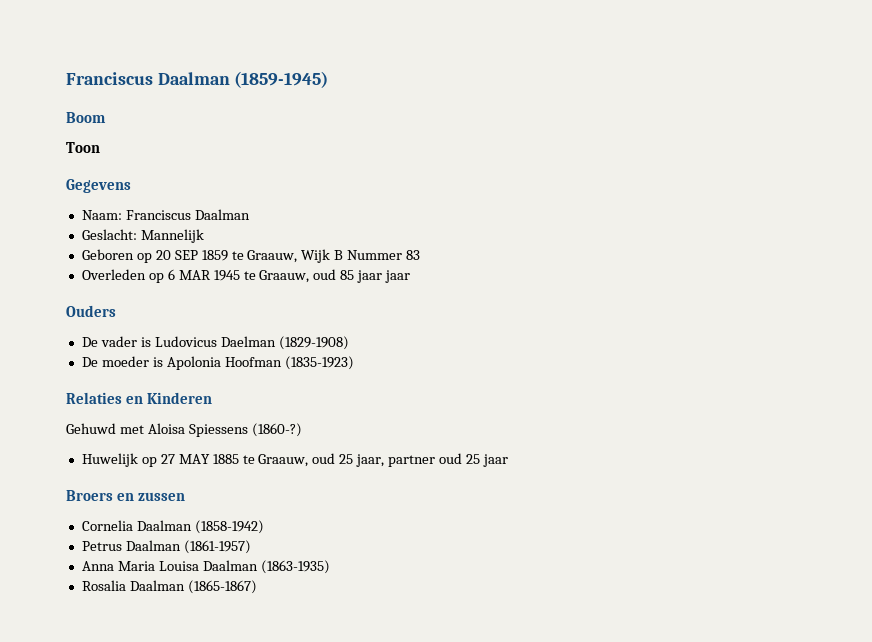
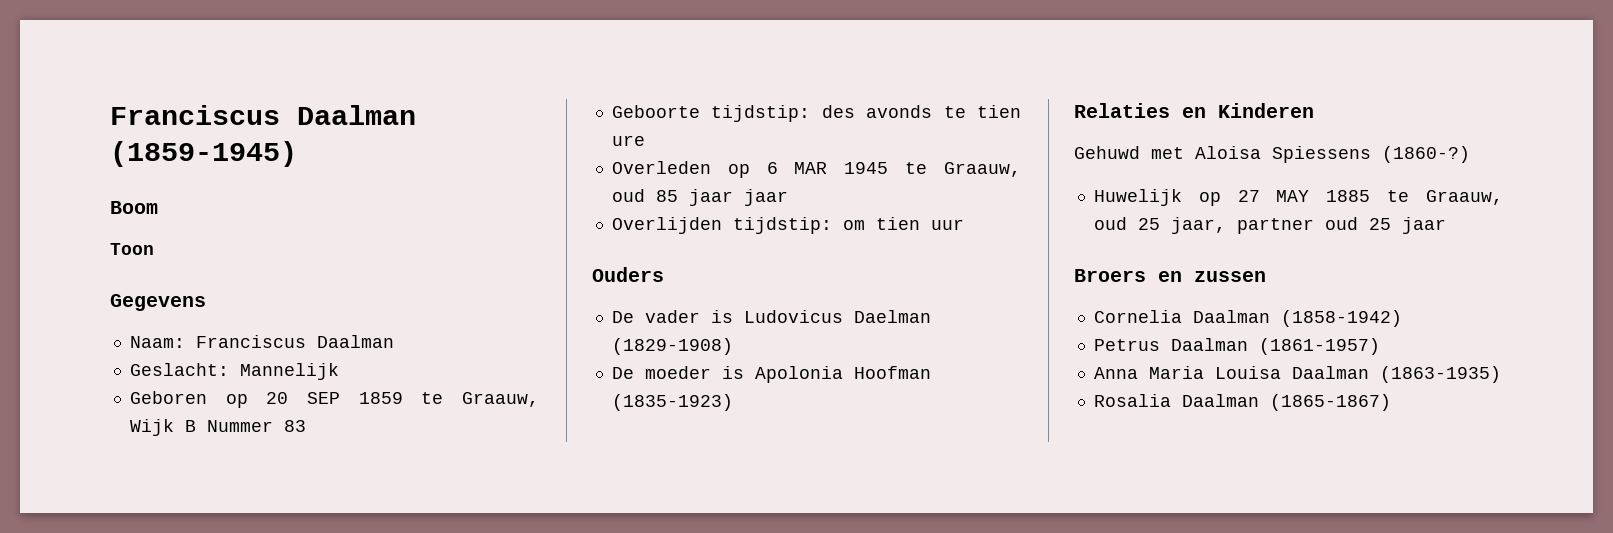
(421, 255) none -> [611,105,1021,122] [611,135,645,146] // Geboorte tijdstip: des avonds te tien ure
(411, 276) none -> [611,217,964,234] // Overlijden tijdstip: om tien uur

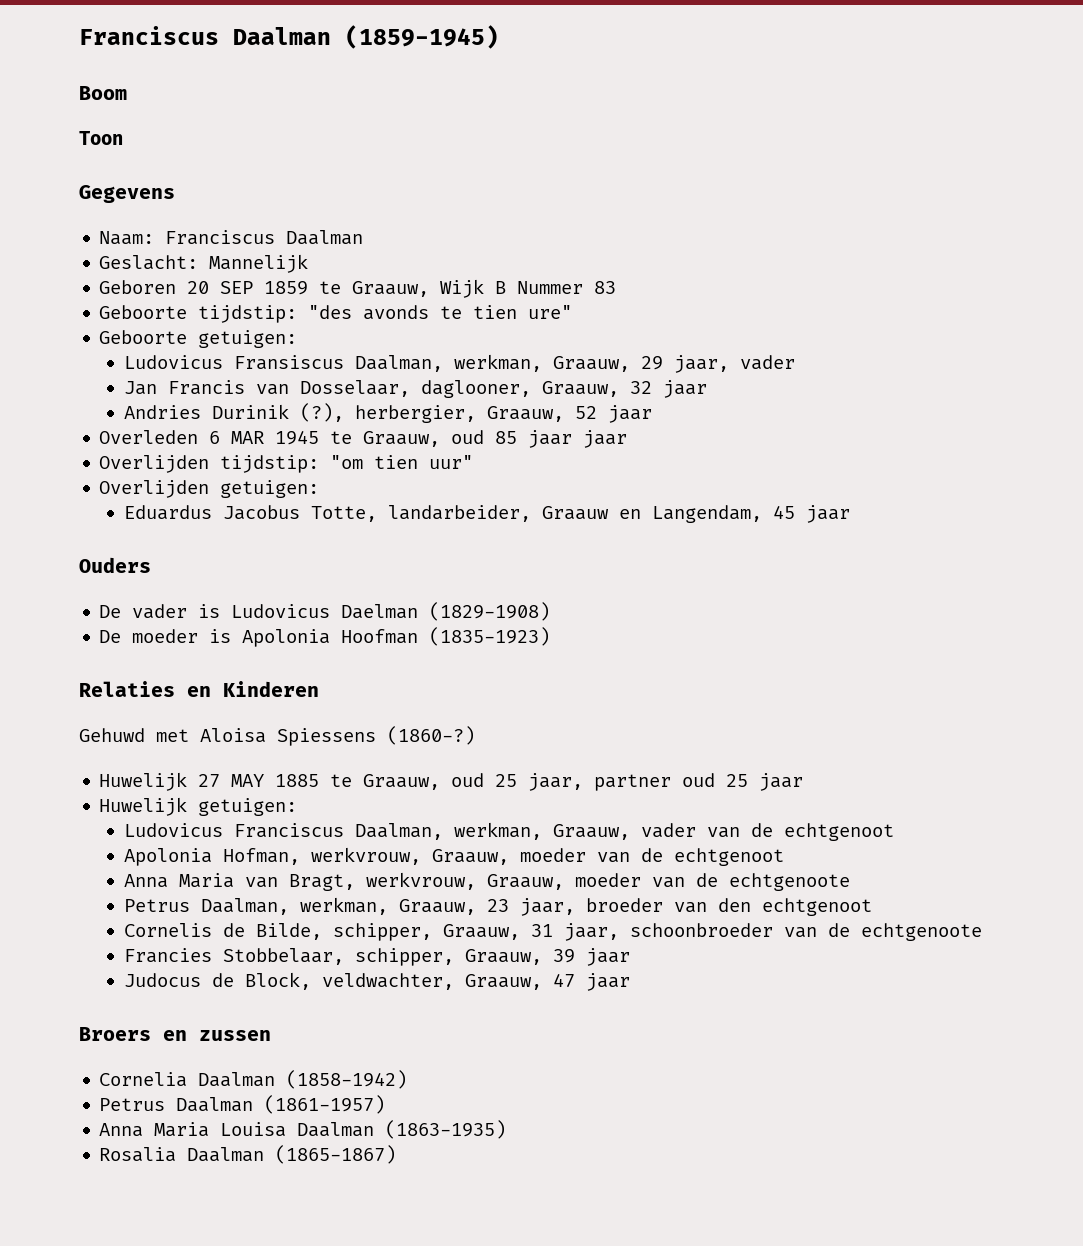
[225,394,248,408] op -> (177, 287) none
[821,105,855,118] des -> [308,305,353,319] "des
[611,135,645,146] ure -> [528,305,573,319] [99,330,298,348] [124,354,796,373] [124,380,708,398] [124,403,653,423] ure" // Geboorte getuigen: // Ludovicus Fransiscus Daalman, werkman, Graauw, 29 jaar, vader // Jan Francis van Dosselaar, daglooner, Graauw, 32 jaar // Andries Durinik (?), herbergier, Graauw, 52 jaar
[727,164,750,178] op -> (199, 437) none
[842,217,964,230] om tien uur -> [330,455,474,469] [99,480,320,498] [124,505,851,523] "om tien uur" // Overlijden getuigen: // Eduardus Jacobus Totte, landarbeider, Graauw en Langendam, 45 jaar
[1198,192,1221,206] op -> (188, 781) none
(1446, 225) none -> [99,797,298,816] [124,822,895,841] [124,847,785,866] [124,872,851,891] [124,897,873,916] [124,923,983,941] [124,948,631,966] [124,972,631,991] // Huwelijk getuigen: // Ludovicus Franciscus Daalman, werkman, Graauw, vader van de echtgenoot // Apolonia Hofman, werkvrouw, Graauw, moeder van de echtgenoot // Anna Maria van Bragt, werkvrouw, Graauw, moeder van de echtgenoote // Petrus Daalman, werkman, Graauw, 23 jaar, broeder van den echtgenoot // Cornelis de Bilde, schipper, Graauw, 31 jaar, schoonbroeder van de echtgenoote // Francies Stobbelaar, schipper, Graauw, 39 jaar // Judocus de Block, veldwachter, Graauw, 47 jaar

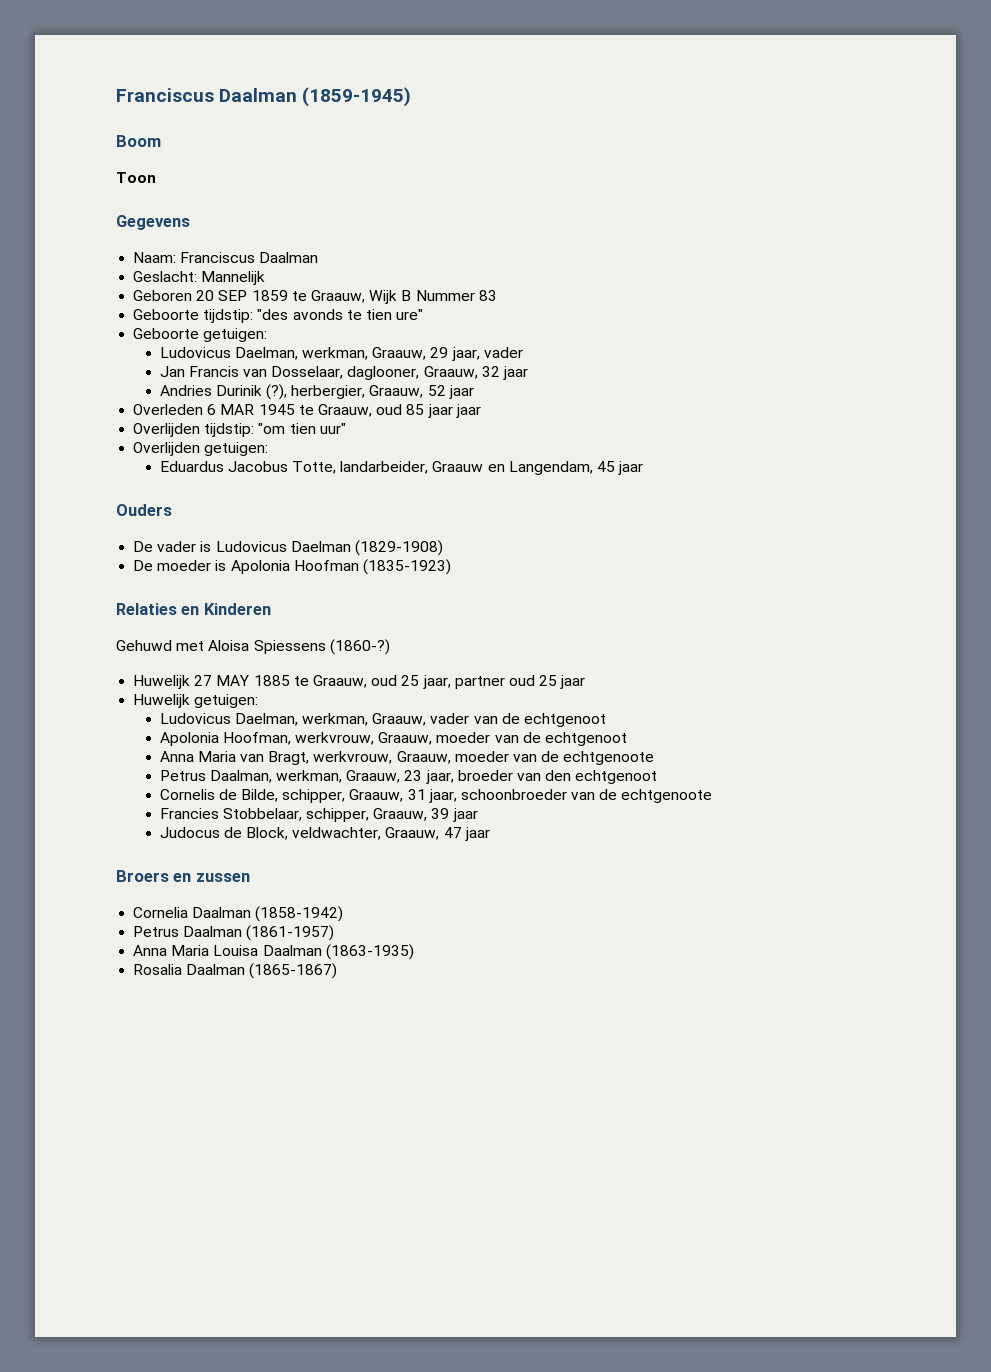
[234,355,444,372] Fransiscus Daalman, -> [234,347,298,360] Daelman,
[234,823,444,840] Franciscus Daalman, -> [234,713,298,726] Daelman,
[223,848,301,865] Hofman, -> [222,732,291,745] Hoofman,

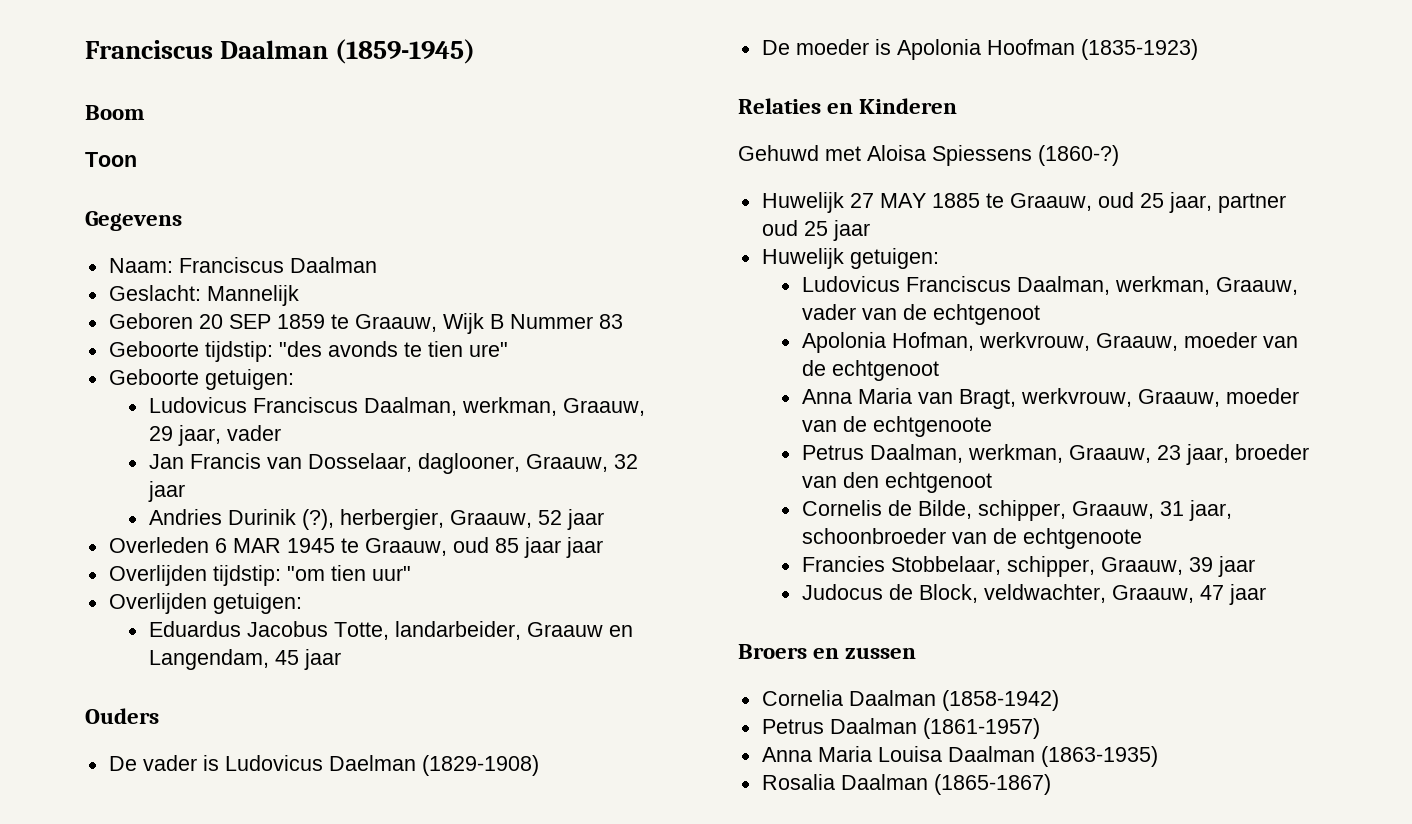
[234,347,298,360] Daelman, -> [252,397,457,416] Franciscus Daalman,
[234,713,298,726] Daelman, -> [905,276,1110,295] Franciscus Daalman,
[222,732,291,745] Hoofman, -> [891,332,974,351] Hofman,

